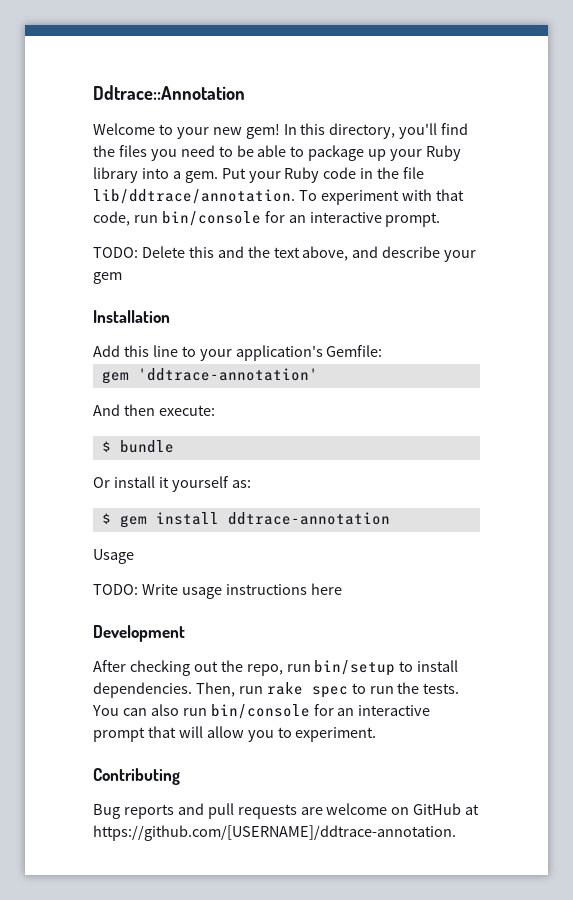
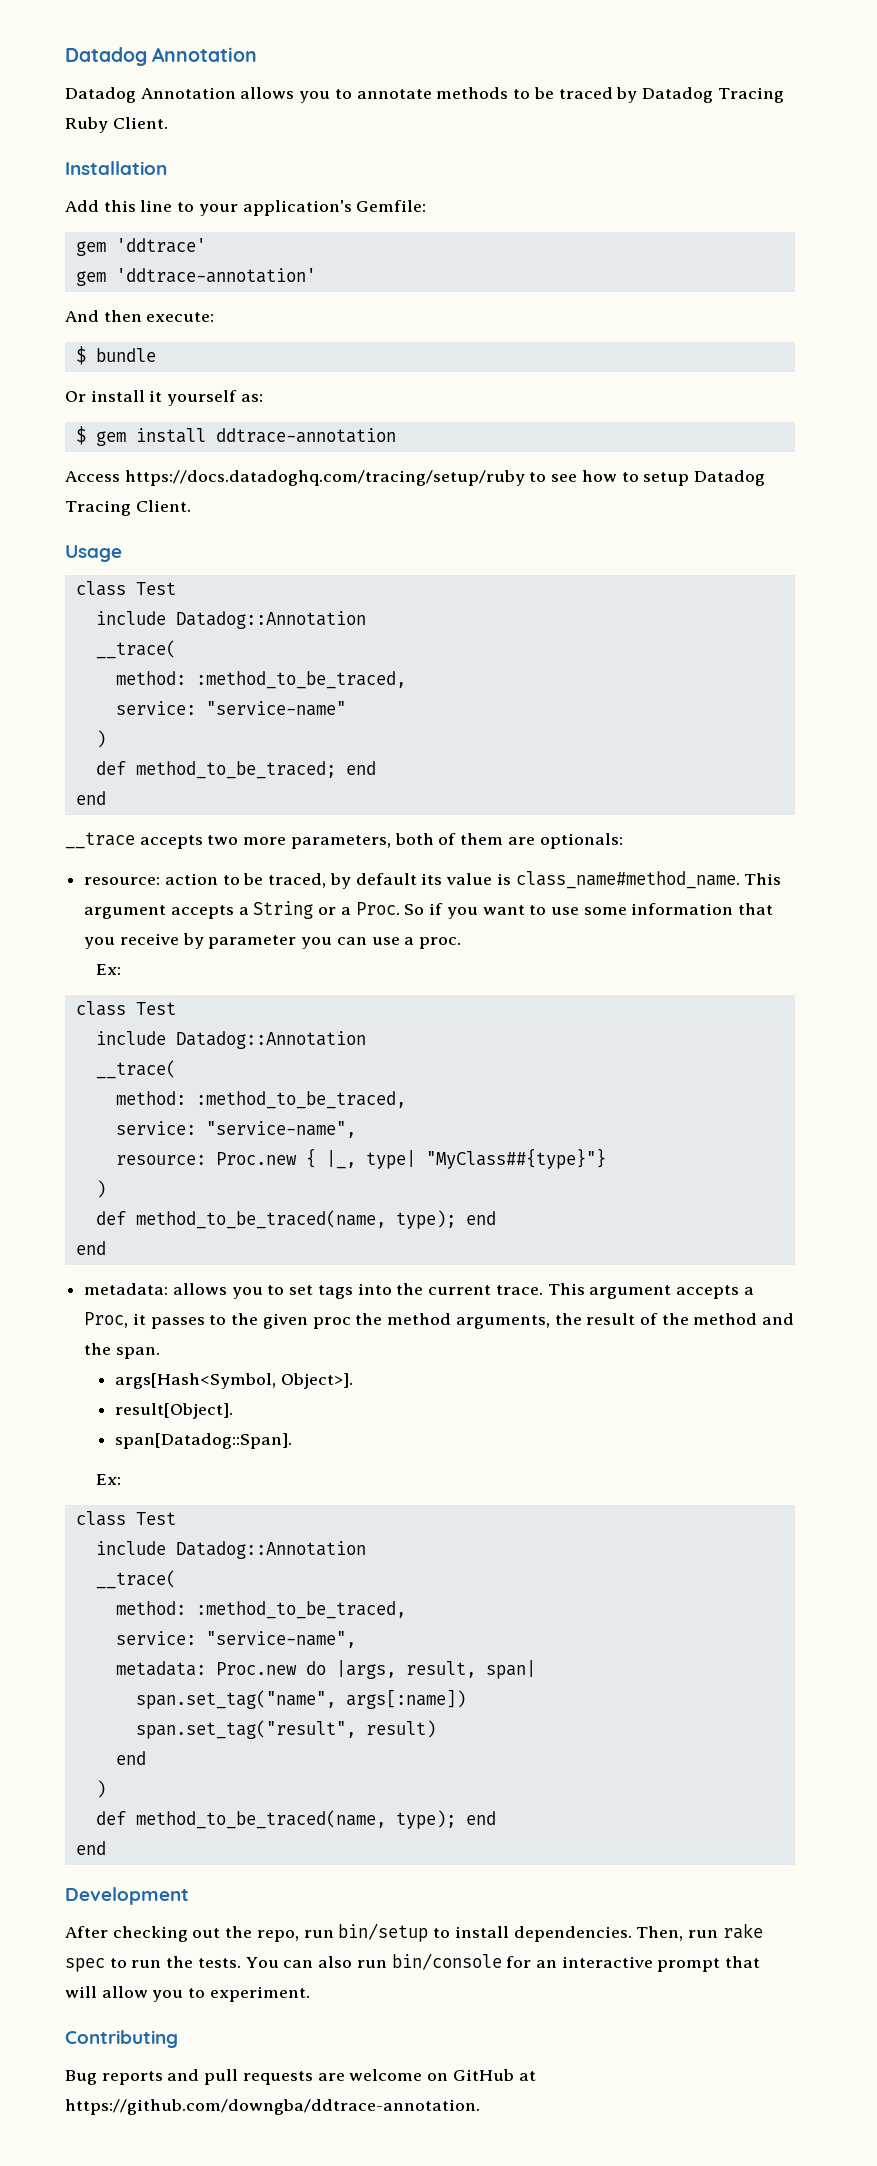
[93,85,245,100] [93,123,469,139] [93,145,462,161] [93,167,425,183] [93,189,464,205] [93,211,441,227] [93,246,477,262] [93,272,122,284] Ddtrace::Annotation // Welcome to your new gem! In this directory, you'll find the files you need to be able to package up your Ruby library into a gem. Put your Ruby code in the file lib/ddtrace/annotation. To experiment with that code, run bin/console for an interactive prompt. // TODO: Delete this and the text above, and describe your gem -> [65,47,258,66] [65,87,784,103] [65,117,168,133] Datadog Annotation // Datadog Annotation allows you to annotate methods to be traced by Datadog Tracing Ruby Client.
(383, 351) none -> [75,238,206,256] // gem 'ddtrace'
[93,549,134,564] [93,583,342,599] Usage // TODO: Write usage instructions here -> [65,470,766,486] [65,500,191,516] [65,545,122,562] [75,581,176,596] [95,611,366,629] [95,640,176,659] [115,671,406,689] [115,701,346,716] [95,730,106,748] [95,761,376,779] [75,791,106,805] [65,832,623,849] [84,871,782,889] [84,901,774,919] [84,933,462,949] [95,964,121,975] [75,1001,176,1016] [95,1031,366,1049] [95,1060,176,1079] [115,1091,406,1109] [115,1121,356,1138] [115,1148,606,1169] [95,1180,106,1198] [95,1210,496,1229] [75,1241,106,1255] [84,1283,754,1299] [84,1312,795,1329] [84,1343,160,1359] [115,1373,353,1389] [115,1403,234,1419] [115,1433,293,1449] [95,1474,121,1485] [75,1511,176,1526] [95,1541,366,1559] [95,1570,176,1589] [115,1601,406,1619] [115,1631,356,1648] [115,1660,536,1679] [135,1689,466,1709] [135,1720,436,1739] [115,1751,146,1765] [95,1780,106,1798] [95,1810,496,1829] [75,1841,106,1855] Access https://docs.datadoghq.com/tracing/setup/ruby to see how to setup Datadog Tracing Client. // Usage // class Test // include Datadog::Annotation // __trace( // method: :method_to_be_traced, // service: "service-name" // ) // def method_to_be_traced; end // end // __trace accepts two more parameters, both of them are optionals: // resource: action to be traced, by default its value is class_name#method_name. This argument accepts a String or a Proc. So if you want to use some information that you receive by parameter you can use a proc. // Ex: // class Test // include Datadog::Annotation // __trace( // method: :method_to_be_traced, // service: "service-name", // resource: Proc.new { |_, type| "MyClass##{type}"} // ) // def method_to_be_traced(name, type); end // end // metadata: allows you to set tags into the current trace. This argument accepts a Proc, it passes to the given proc the method arguments, the result of the method and the span. // args[Hash<Symbol, Object>]. // result[Object]. // span[Datadog::Span]. // Ex: // class Test // include Datadog::Annotation // __trace( // method: :method_to_be_traced, // service: "service-name", // metadata: Proc.new do |args, result, span| // span.set_tag("name", args[:name]) // span.set_tag("result", result) // end // ) // def method_to_be_traced(name, type); end // end
[93,825,456,841] https://github.com/[USERNAME]/ddtrace-annotation. -> [65,2099,480,2115] https://github.com/downgba/ddtrace-annotation.

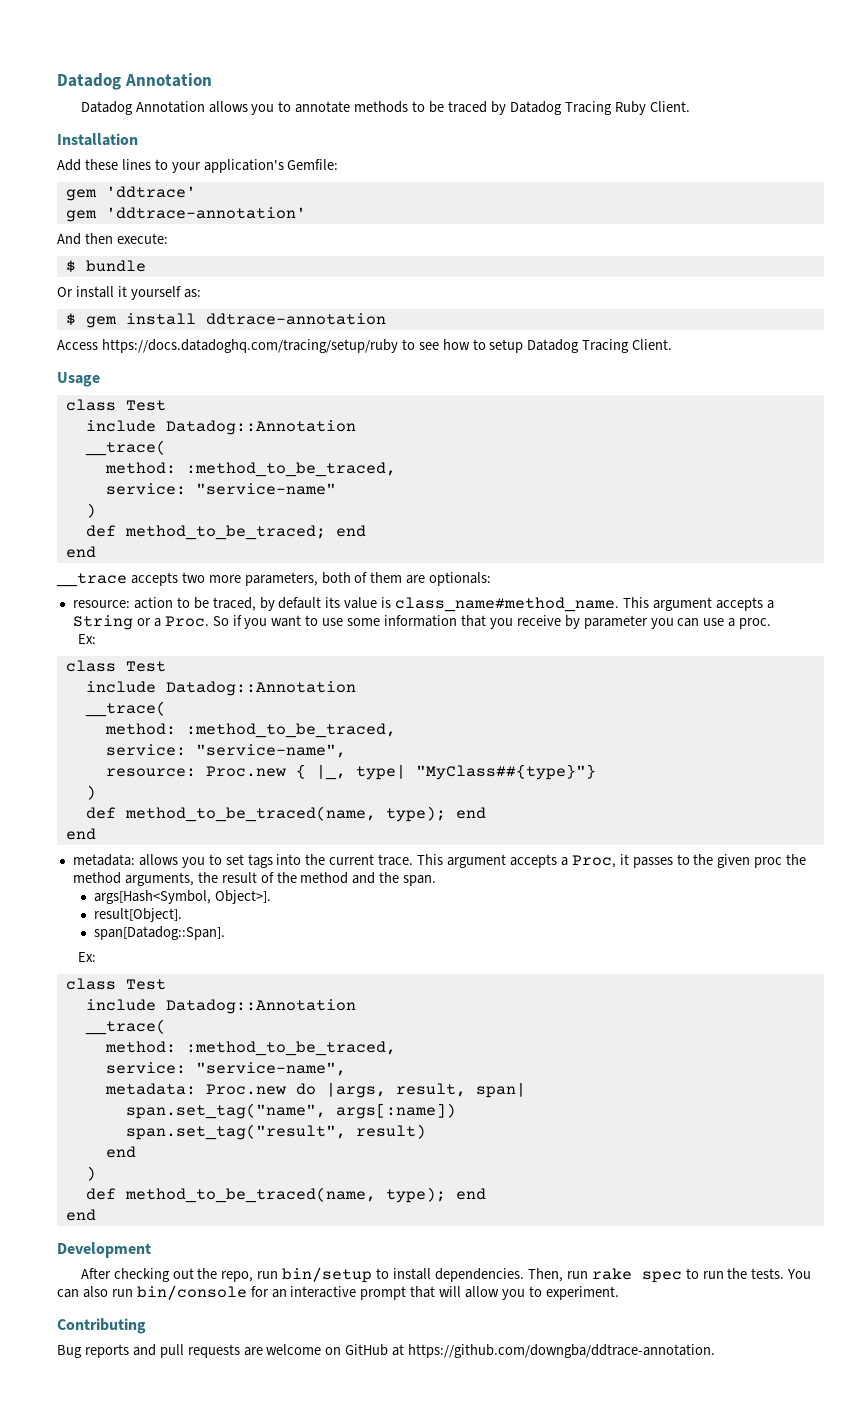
[103,200,173,212] this line -> [84,159,151,170] these lines

